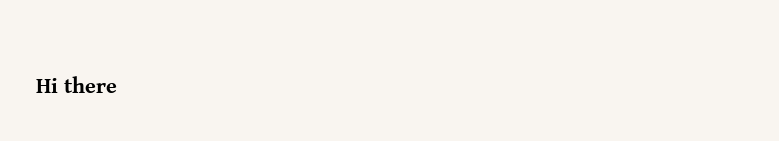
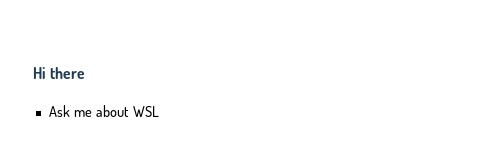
(117, 84) none -> [48,105,159,117] // Ask me about WSL

